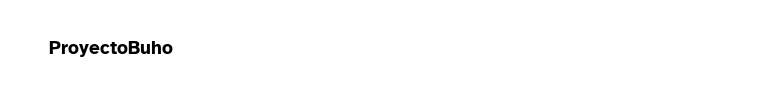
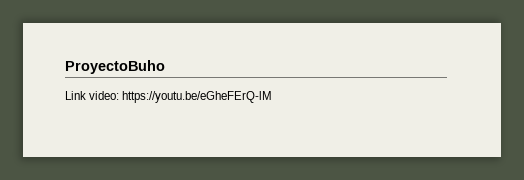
(173, 49) none -> [65,91,273,103] // Link video: https://youtu.be/eGheFErQ-lM

